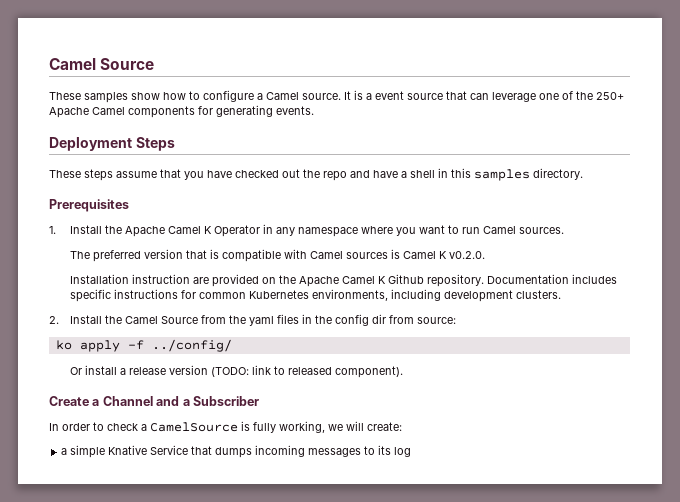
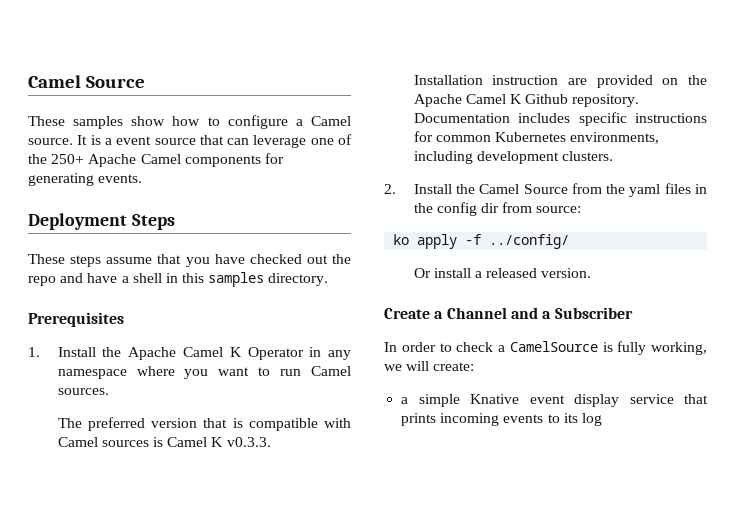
[448,251,485,259] v0.2.0. -> [226,437,271,447] v0.3.3.
[128,365,403,378] release version (TODO: link to released component). -> [486,268,592,278] released version.
[150,445,362,458] Service that dumps incoming messages -> [529,394,708,407] [401,413,544,426] event display service that prints incoming events

